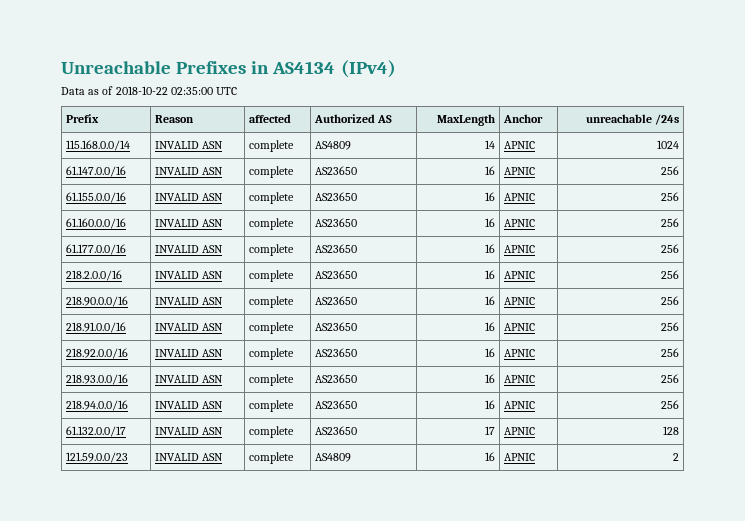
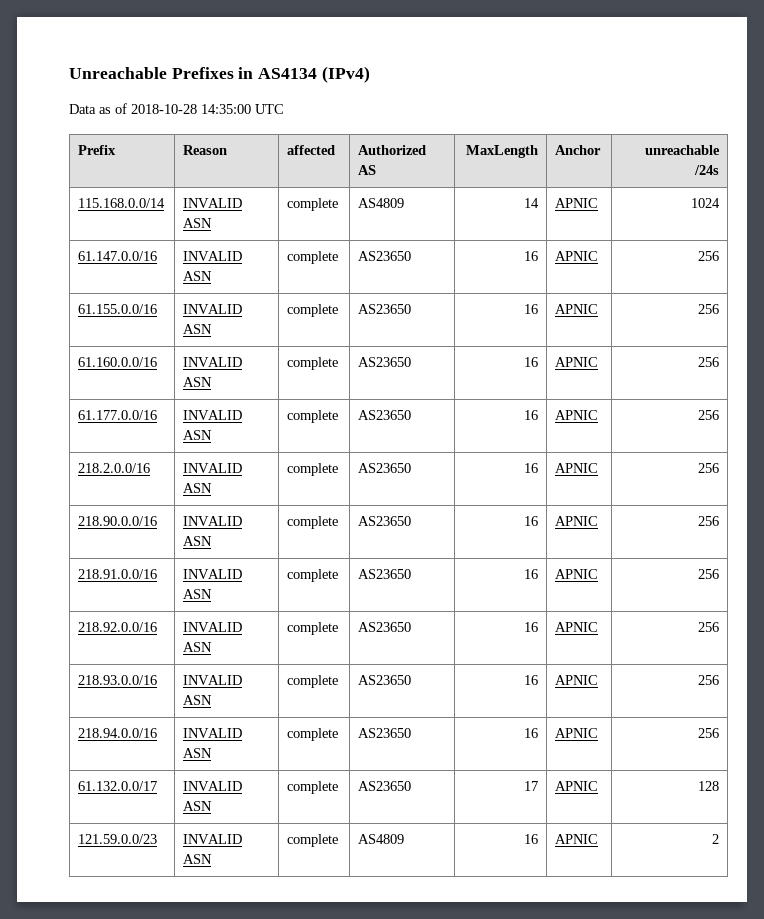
[115,86,213,95] 2018-10-22 02:35:00 -> [131,104,251,114] 2018-10-28 14:35:00

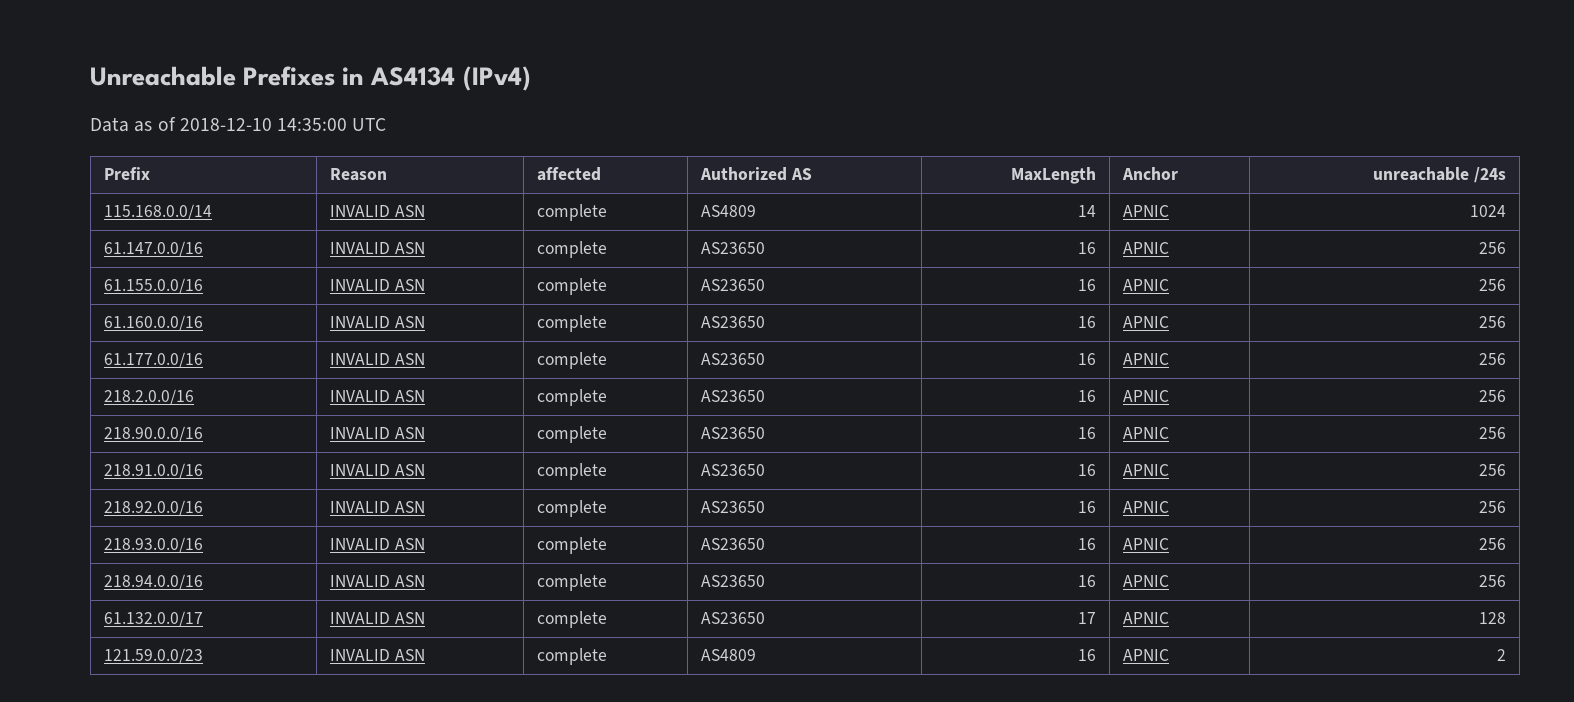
[131,104,197,114] 2018-10-28 -> [179,118,272,131] 2018-12-10

